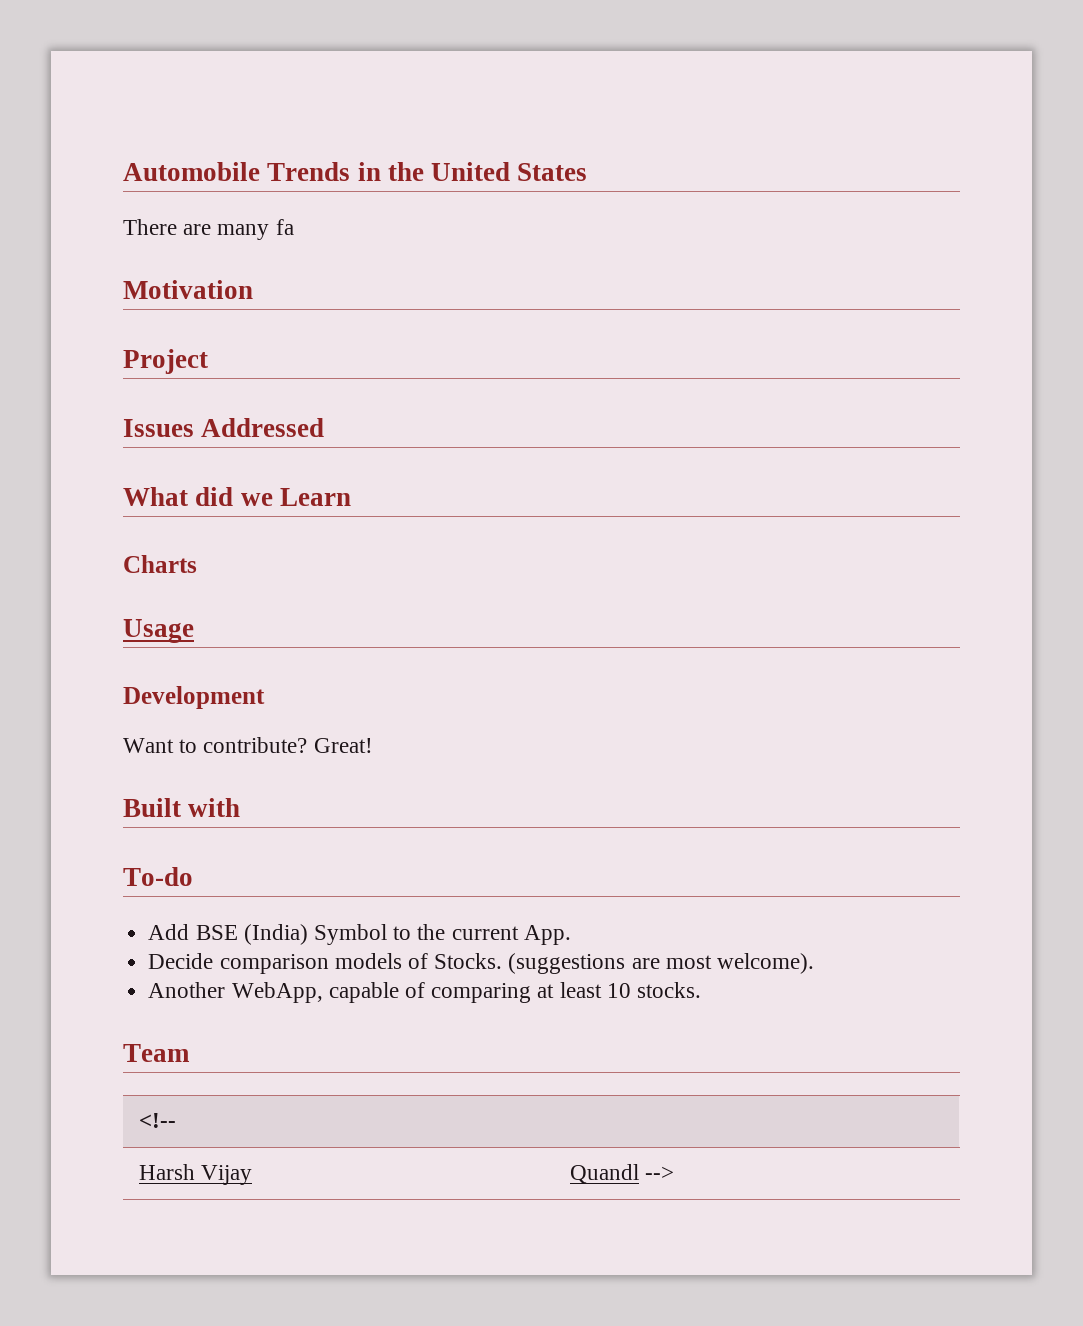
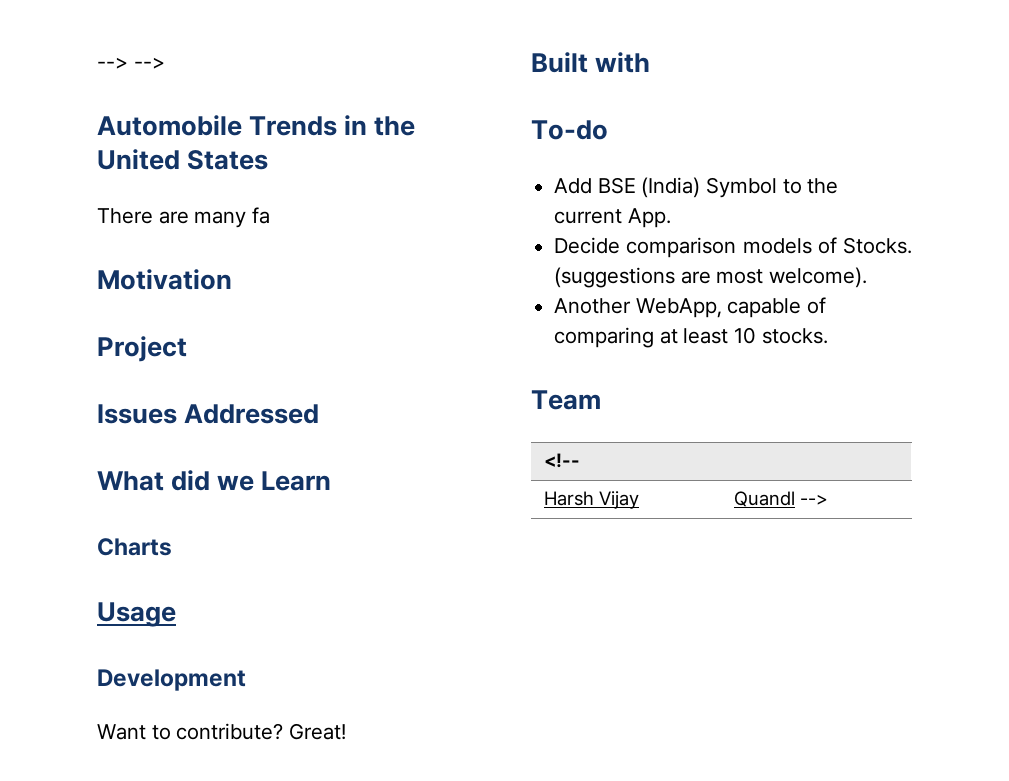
(123, 171) none -> [97,57,165,69] --> --> //

